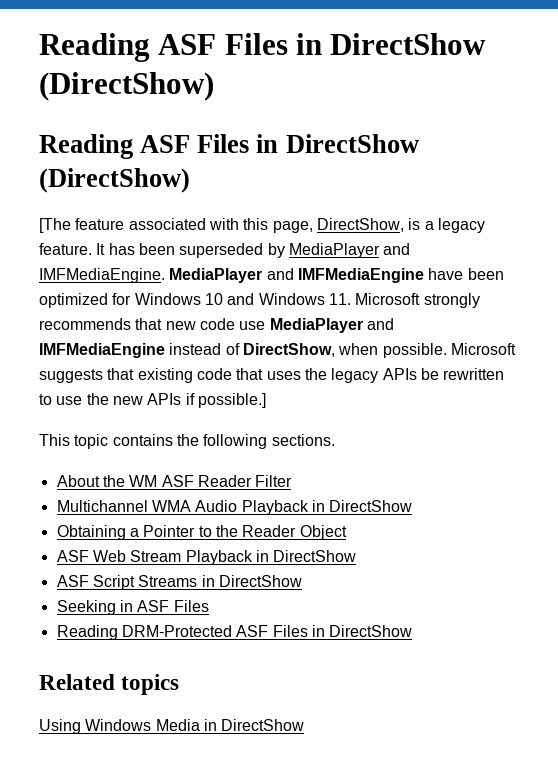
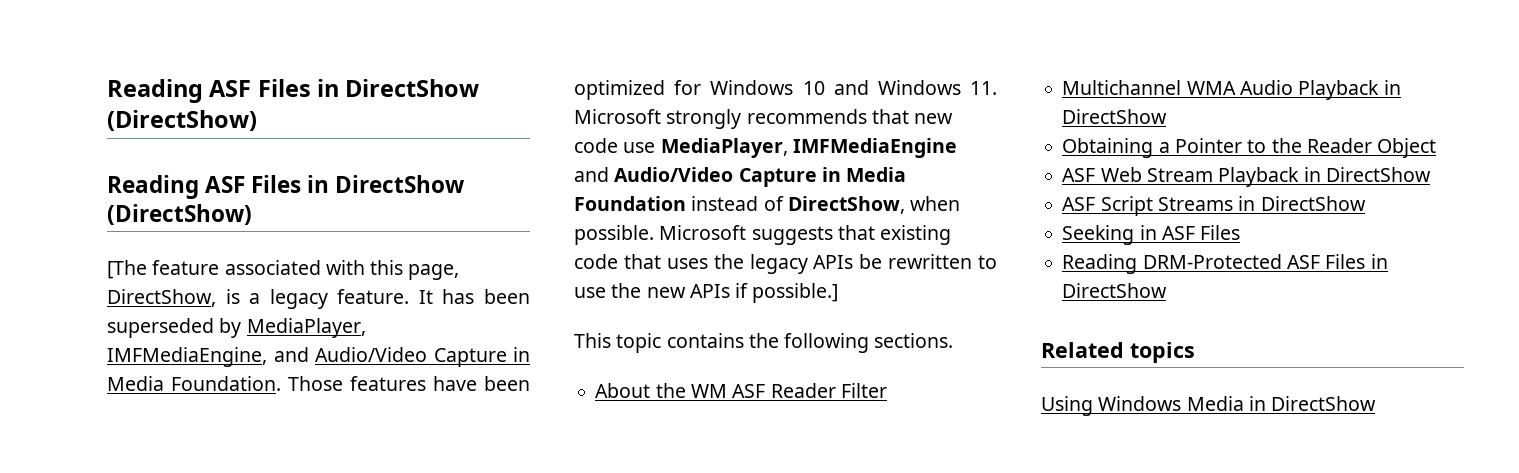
[288,243,411,258] [39,268,424,283] MediaPlayer and IMFMediaEngine. MediaPlayer and IMFMediaEngine -> [246,318,366,338] [107,347,530,367] [107,376,426,391] MediaPlayer, IMFMediaEngine, and Audio/Video Capture in Media Foundation. Those features
[269,318,394,333] [39,343,165,358] MediaPlayer and IMFMediaEngine -> [660,138,957,158] [574,167,907,187] [574,196,686,211] MediaPlayer, IMFMediaEngine and Audio/Video Capture in Media Foundation

